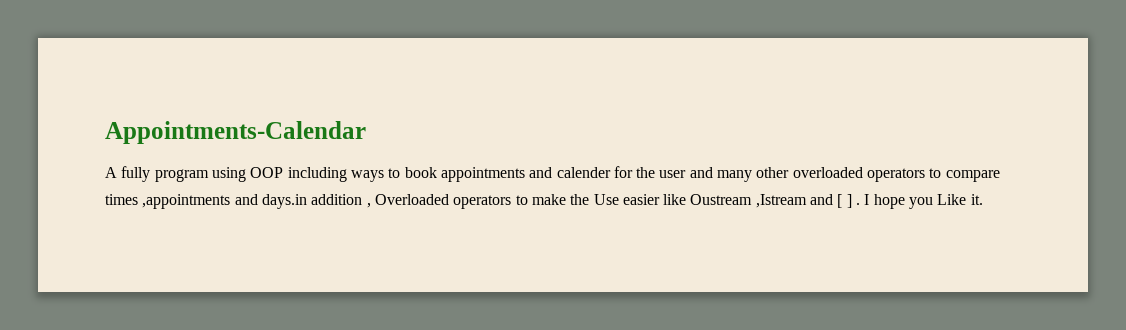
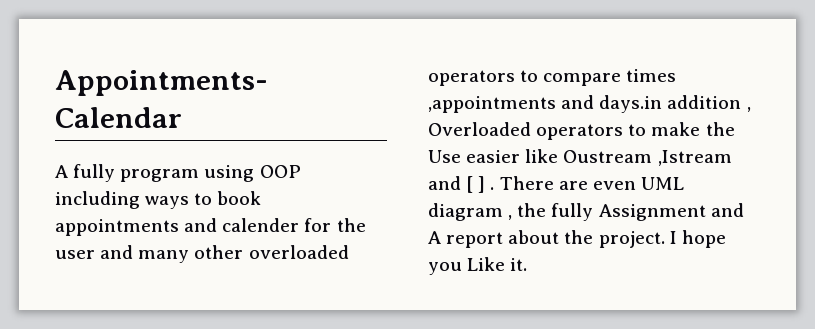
(861, 204) none -> [499,176,684,190] [428,203,744,221] [428,230,665,248] There are even UML diagram , the fully Assignment and A report about the project.

